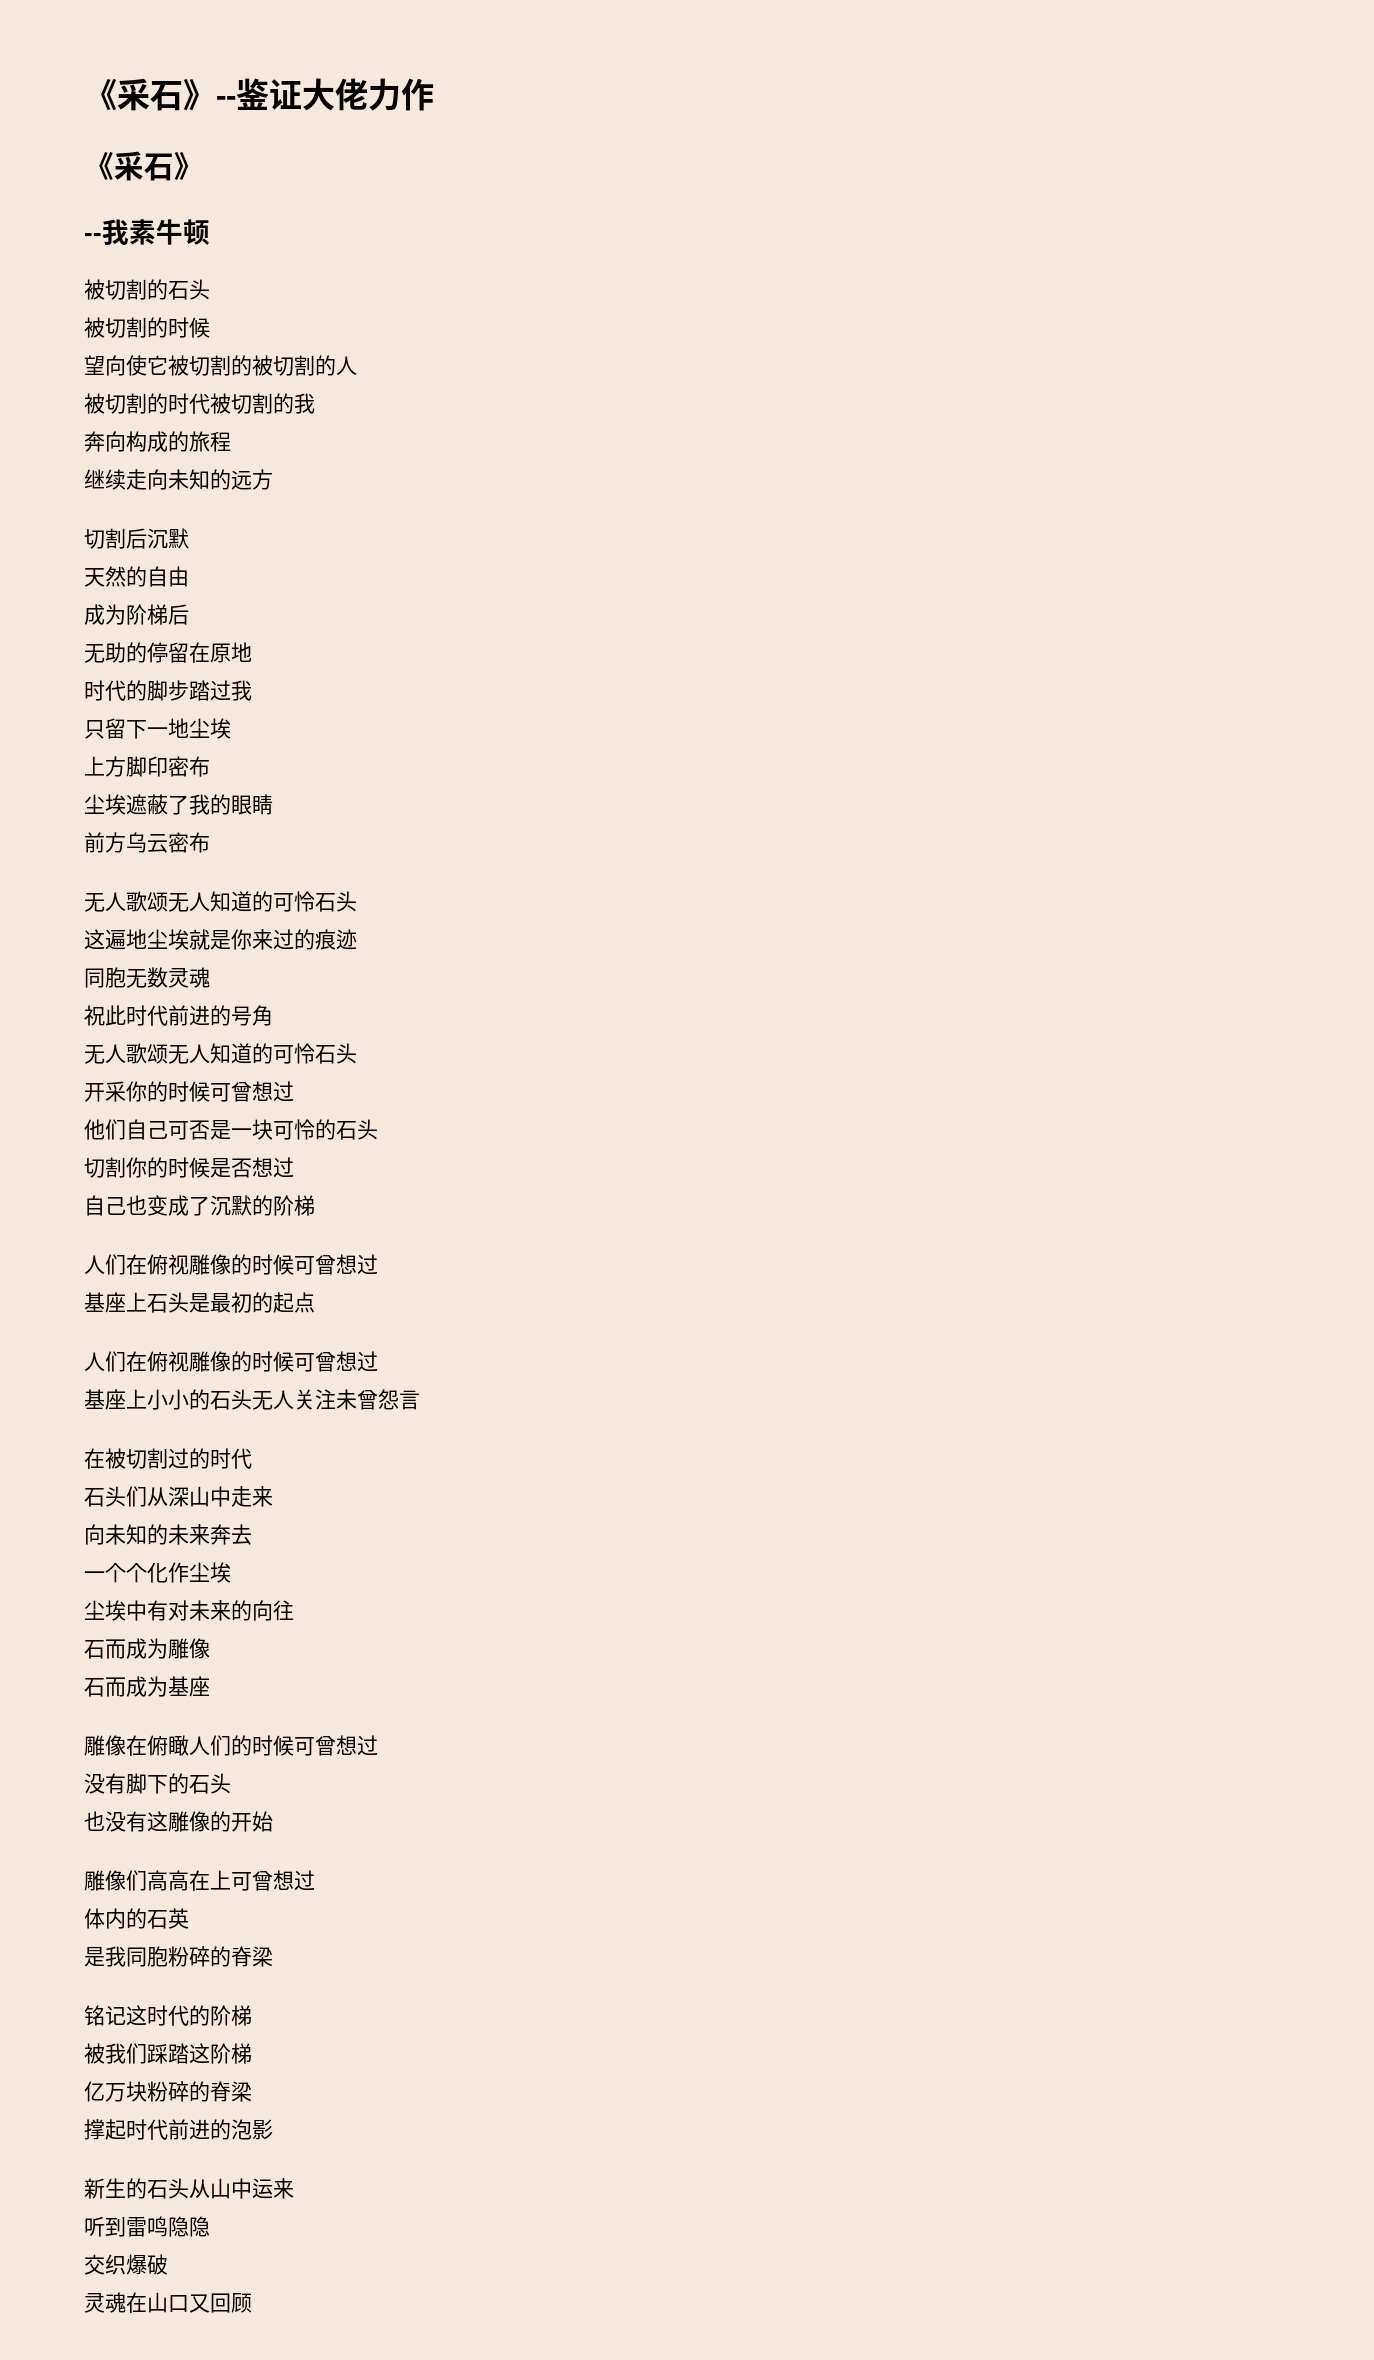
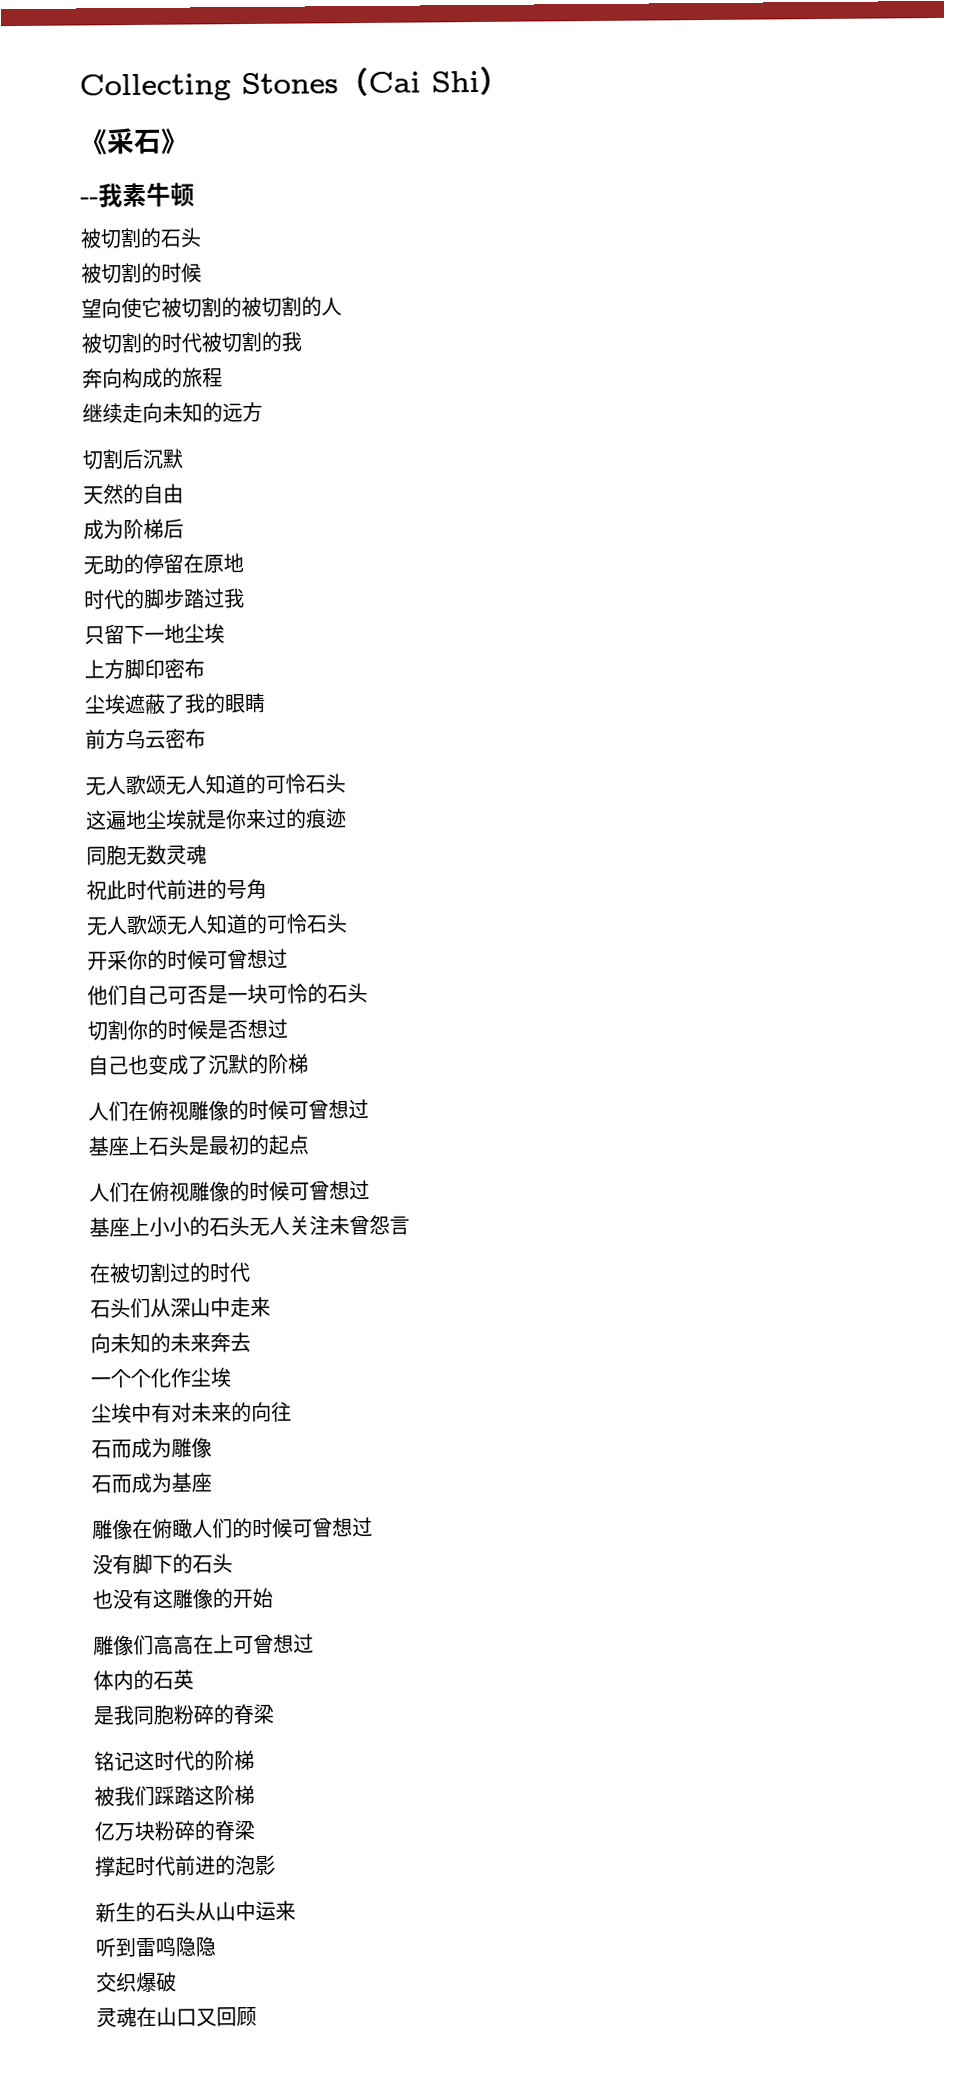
[84,78,434,111] 《采石》--鉴证大佬力作 -> [79,65,510,102] Collecting Stones（Cai Shi）

